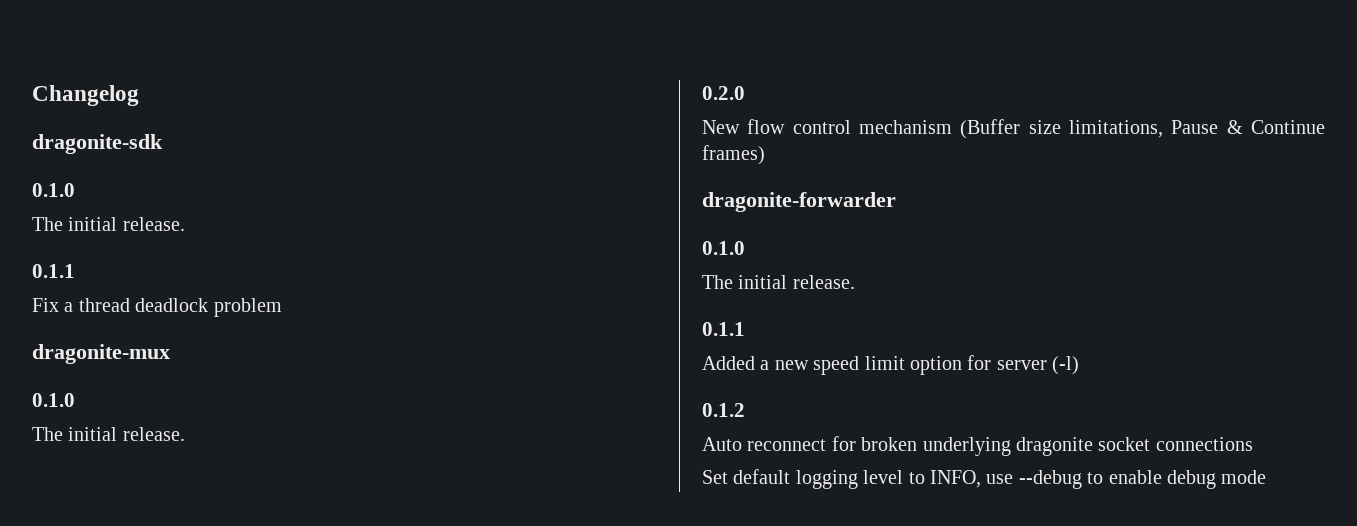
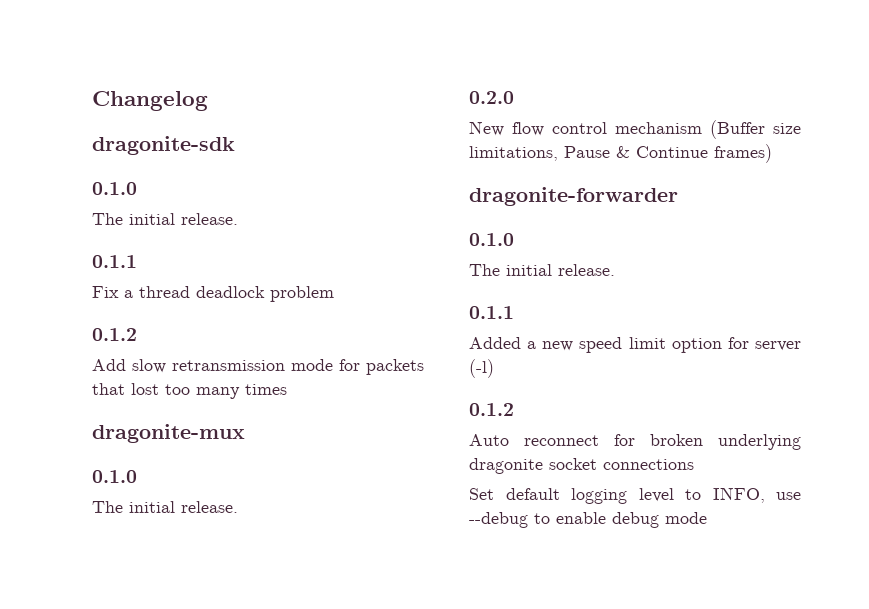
(282, 307) none -> [92,328,137,341] [92,359,424,375] [92,383,287,399] // 0.1.2 // Add slow retransmission mode for packets that lost too many times

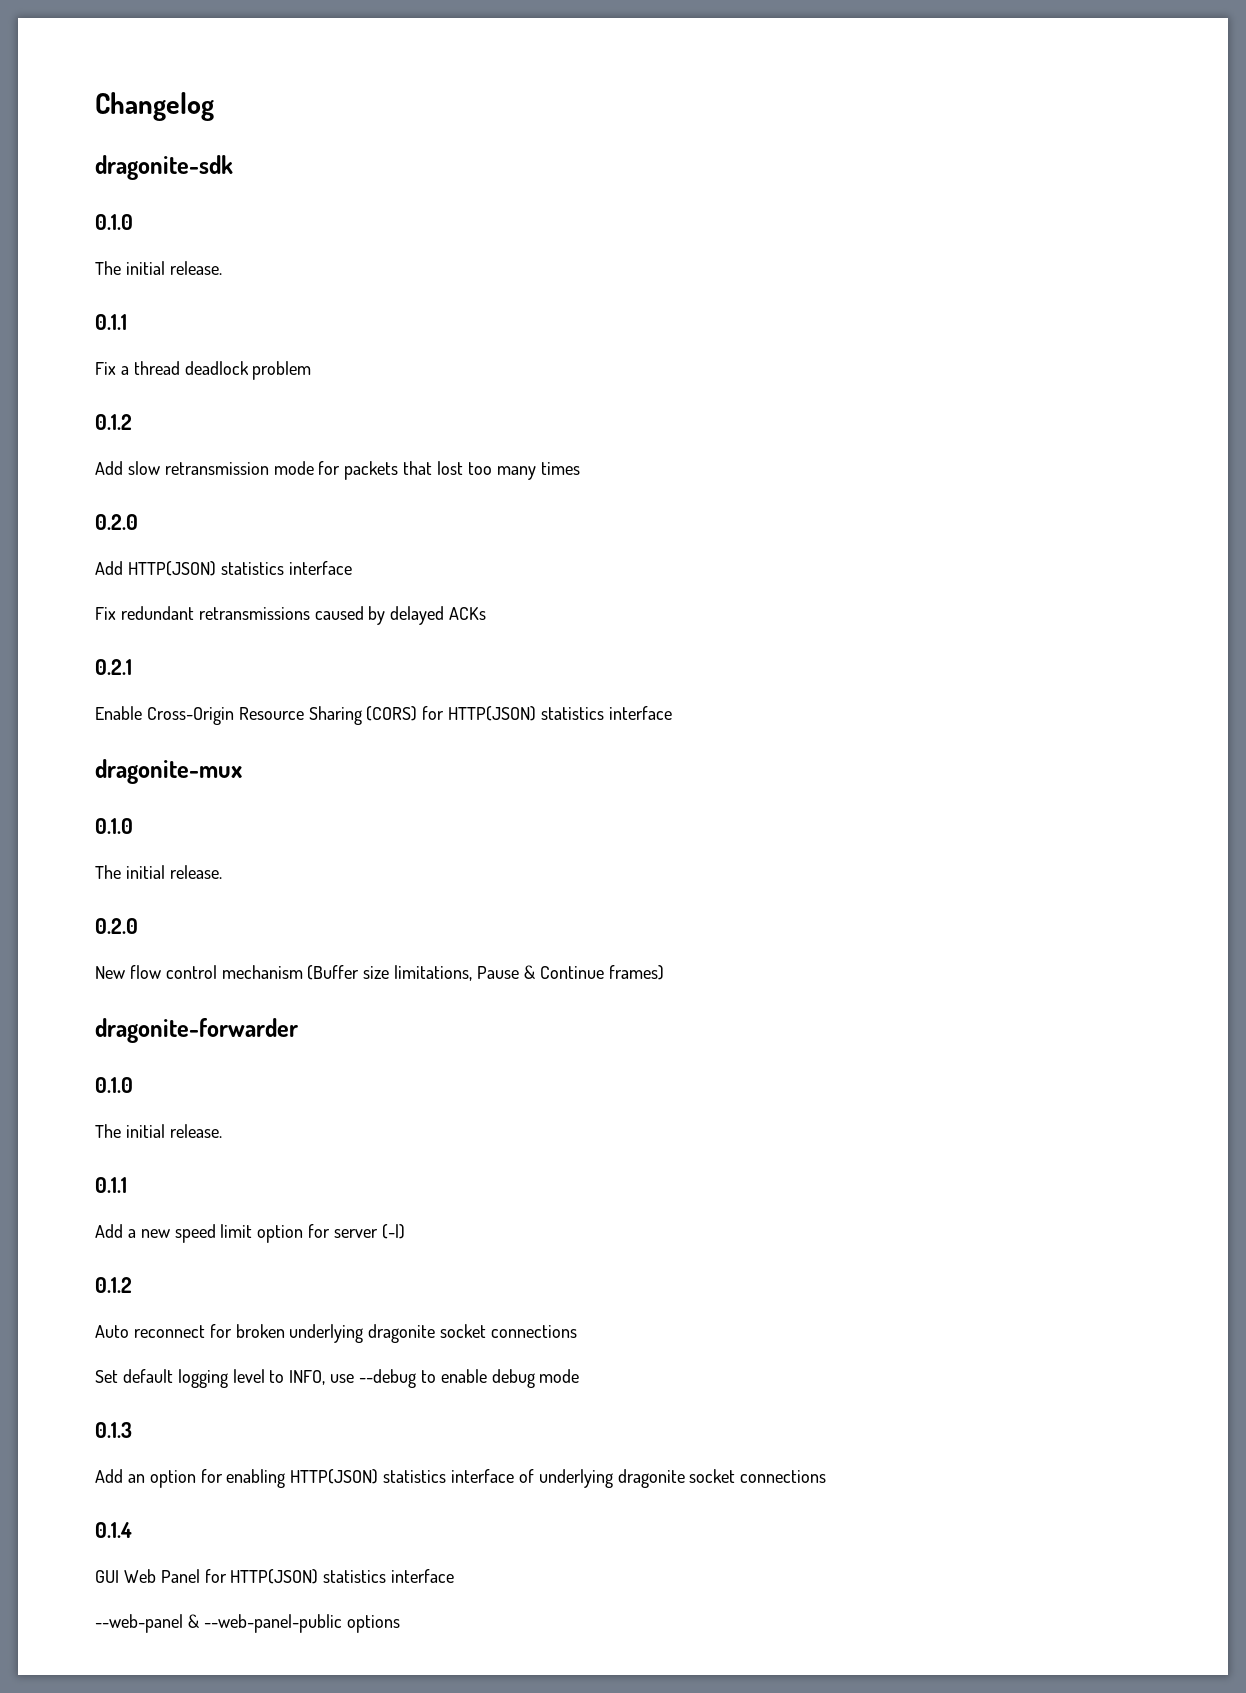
(287, 389) none -> [95,514,138,530] [95,561,352,576] [95,606,487,625] [95,659,132,675] [95,706,672,725] // 0.2.0 // Add HTTP(JSON) statistics interface // Fix redundant retransmissions caused by delayed ACKs // 0.2.1 // Enable Cross-Origin Resource Sharing (CORS) for HTTP(JSON) statistics interface
[469,337,521,349] Added -> [95,1224,123,1238] Add
(707, 518) none -> [95,1422,132,1438] [95,1469,827,1488] [95,1522,132,1538] [95,1569,455,1584] [95,1614,400,1633] // 0.1.3 // Add an option for enabling HTTP(JSON) statistics interface of underlying dragonite socket connections // 0.1.4 // GUI Web Panel for HTTP(JSON) statistics interface // --web-panel & --web-panel-public options

